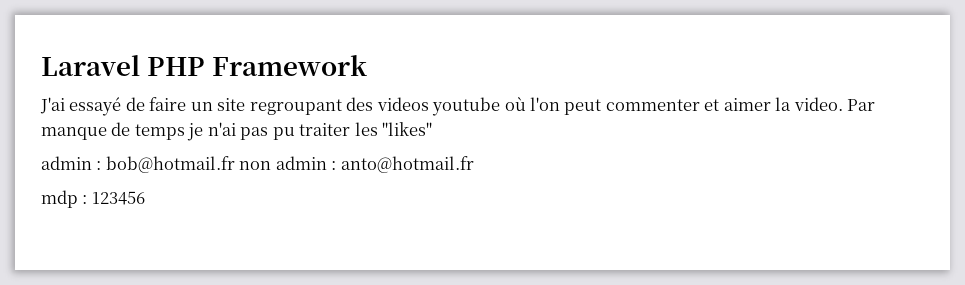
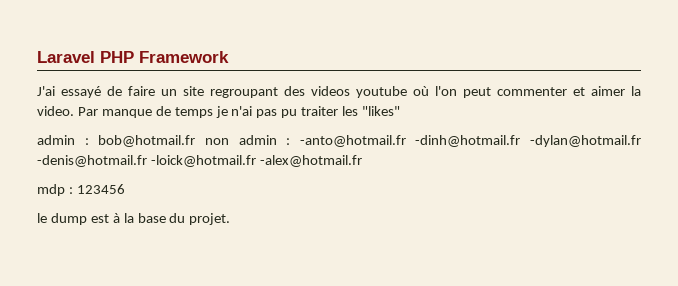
[340,156,474,173] [41,190,145,208] anto@hotmail.fr // mdp : 123456 -> [299,135,641,147] [37,155,362,167] [37,184,125,196] [37,213,231,225] -anto@hotmail.fr -dinh@hotmail.fr -dylan@hotmail.fr -denis@hotmail.fr -loick@hotmail.fr -alex@hotmail.fr // mdp : 123456 // le dump est à la base du projet.

